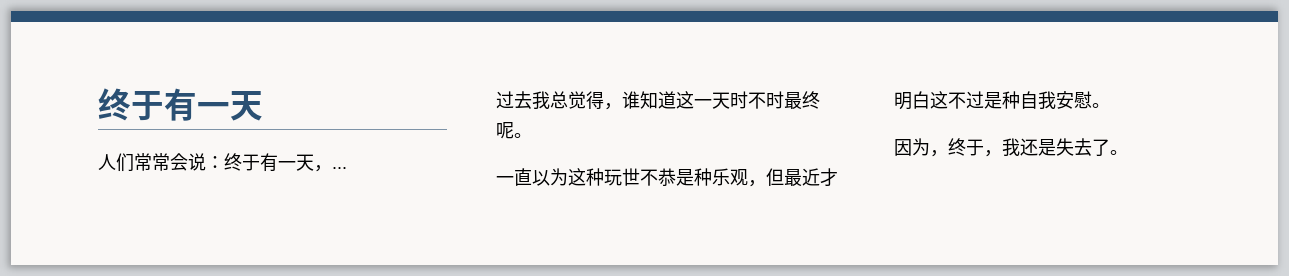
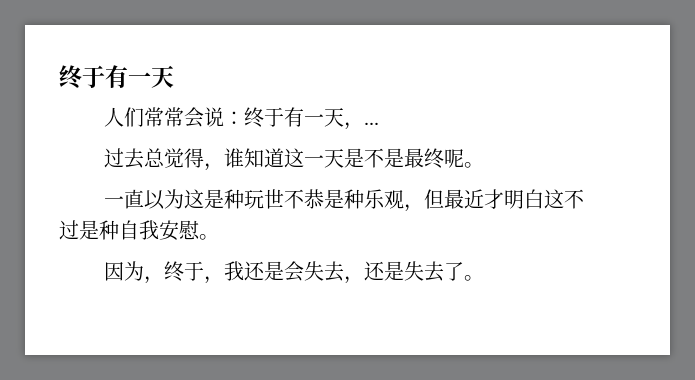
[532,91,550,109] 我 -> (145, 158) none
[730,91,784,109] 时不时 -> [344,148,405,168] 是不是
(586, 177) none -> [204,189,225,209] 是
(1056, 147) none -> [284,261,405,284] 会失去，还是

